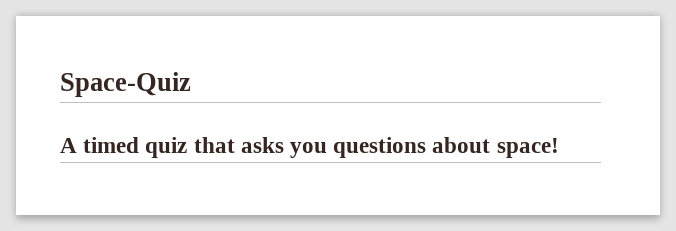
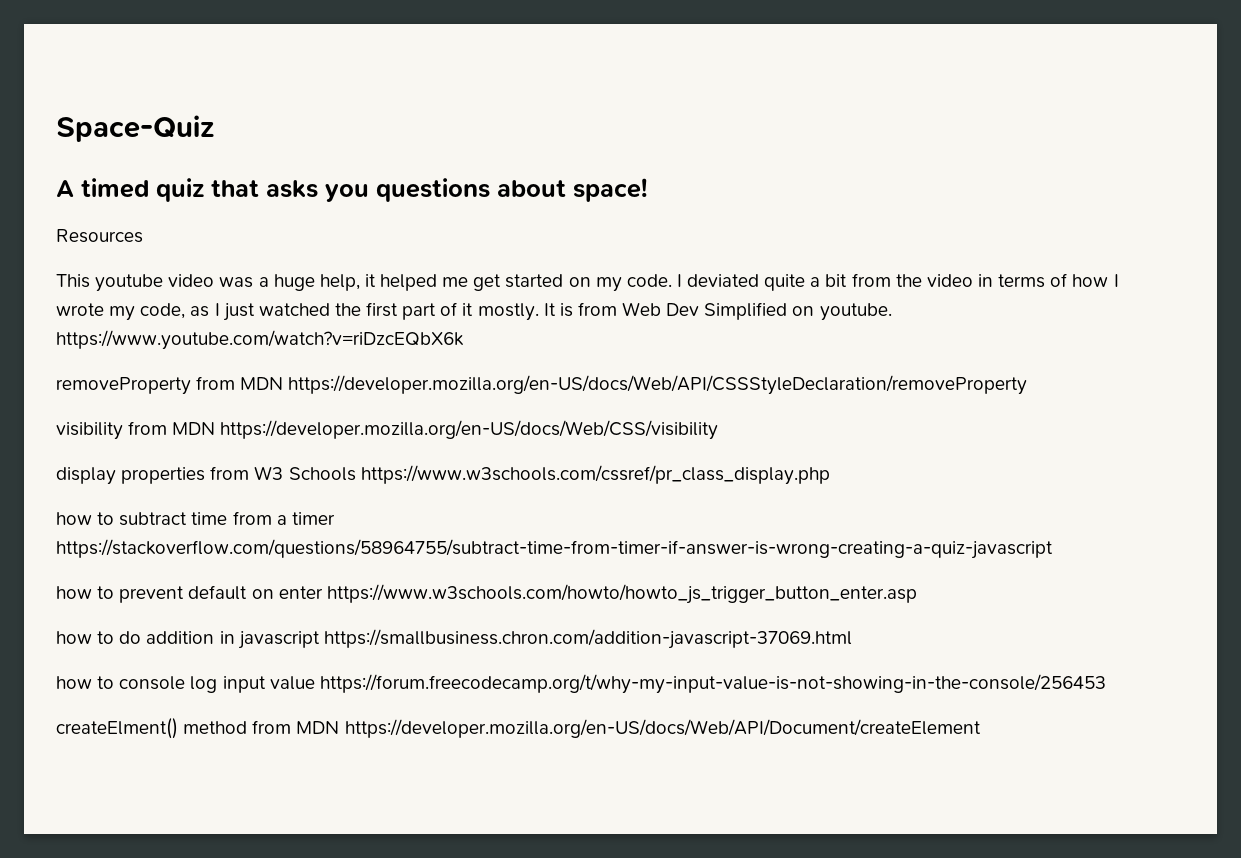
(559, 148) none -> [56,229,143,243] [56,273,1119,292] [56,302,892,321] [56,330,464,350] [56,375,1028,395] [56,420,719,440] [56,465,830,485] [56,511,335,526] [56,539,1053,559] [56,584,917,604] [56,629,852,649] [56,674,1106,694] [56,718,981,739] // Resources // This youtube video was a huge help, it helped me get started on my code. I deviated quite a bit from the video in terms of how I wrote my code, as I just watched the first part of it mostly. It is from Web Dev Simplified on youtube. https://www.youtube.com/watch?v=riDzcEQbX6k // removeProperty from MDN https://developer.mozilla.org/en-US/docs/Web/API/CSSStyleDeclaration/removeProperty // visibility from MDN https://developer.mozilla.org/en-US/docs/Web/CSS/visibility // display properties from W3 Schools https://www.w3schools.com/cssref/pr_class_display.php // how to subtract time from a timer https://stackoverflow.com/questions/58964755/subtract-time-from-timer-if-answer-is-wrong-creating-a-quiz-javascript // how to prevent default on enter https://www.w3schools.com/howto/howto_js_trigger_button_enter.asp // how to do addition in javascript https://smallbusiness.chron.com/addition-javascript-37069.html // how to console log input value https://forum.freecodecamp.org/t/why-my-input-value-is-not-showing-in-the-console/256453 // createElment() method from MDN https://developer.mozilla.org/en-US/docs/Web/API/Document/createElement

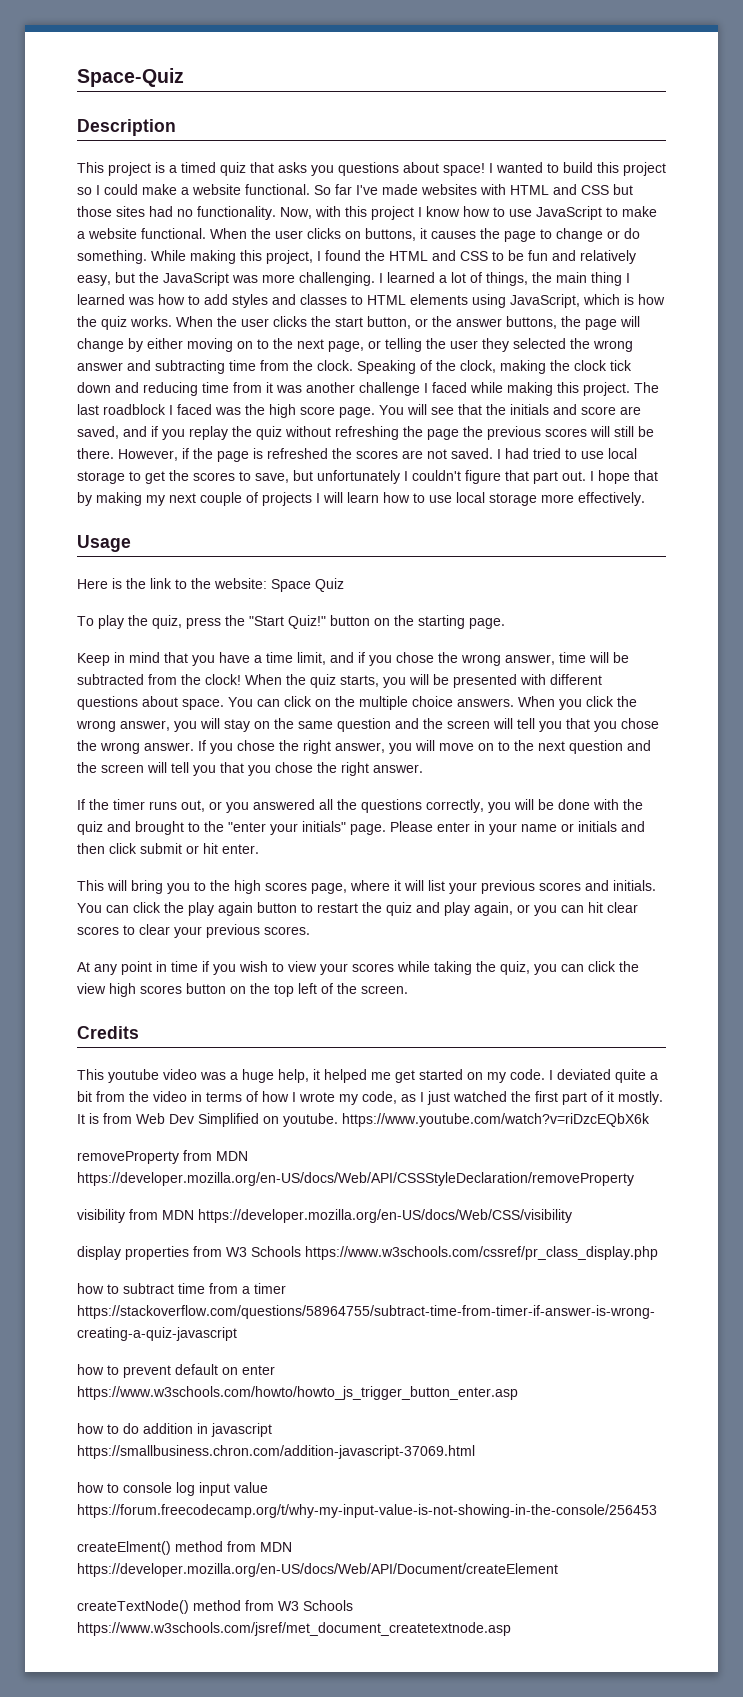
[56,180,74,197] A -> [77,119,176,136] [77,162,177,176] Description // This project is a
[56,229,143,243] // Resources -> [489,162,666,176] [77,184,633,195] [77,206,657,220] [77,228,640,242] [77,250,636,264] [77,272,630,286] [77,294,665,308] [77,316,640,330] [77,338,633,352] [77,360,632,374] [77,382,659,396] [77,404,641,418] [77,426,654,440] [77,448,637,462] [77,470,658,484] [77,492,645,506] [77,535,131,552] [77,578,344,592] [77,615,505,629] [77,652,629,666] [77,674,602,688] [77,696,637,710] [76,718,659,732] [77,740,651,754] [77,762,423,776] [77,799,643,813] [77,821,645,835] [77,843,259,854] [77,880,656,894] [77,902,638,916] [77,924,310,938] [77,961,639,975] [77,983,408,997] [77,1026,139,1039] I wanted to build this project so I could make a website functional. So far I've made websites with HTML and CSS but those sites had no functionality. Now, with this project I know how to use JavaScript to make a website functional. When the user clicks on buttons, it causes the page to change or do something. While making this project, I found the HTML and CSS to be fun and relatively easy, but the JavaScript was more challenging. I learned a lot of things, the main thing I learned was how to add styles and classes to HTML elements using JavaScript, which is how the quiz works. When the user clicks the start button, or the answer buttons, the page will change by either moving on to the next page, or telling the user they selected the wrong answer and subtracting time from the clock. Speaking of the clock, making the clock tick down and reducing time from it was another challenge I faced while making this project. The last roadblock I faced was the high score page. You will see that the initials and score are saved, and if you replay the quiz without refreshing the page the previous scores will still be there. However, if the page is refreshed the scores are not saved. I had tried to use local storage to get the scores to save, but unfortunately I couldn't figure that part out. I hope that by making my next couple of projects I will learn how to use local storage more effectively. // Usage // Here is the link to the website: Space Quiz // To play the quiz, press the "Start Quiz!" button on the starting page. // Keep in mind that you have a time limit, and if you chose the wrong answer, time will be subtracted from the clock! When the quiz starts, you will be presented with different questions about space. You can click on the multiple choice answers. When you click the wrong answer, you will stay on the same question and the screen will tell you that you chose the wrong answer. If you chose the right answer, you will move on to the next question and the screen will tell you that you chose the right answer. // If the timer runs out, or you answered all the questions correctly, you will be done with the quiz and brought to the "enter your initials" page. Please enter in your name or initials and then click submit or hit enter. // This will bring you to the high scores page, where it will list your previous scores and initials. You can click the play again button to restart the quiz and play again, or you can hit clear scores to clear your previous scores. // At any point in time if you wish to view your scores while taking the quiz, you can click the view high scores button on the top left of the screen. // Credits
(981, 728) none -> [77,1600,353,1614] [77,1622,511,1636] // createTextNode() method from W3 Schools https://www.w3schools.com/jsref/met_document_createtextnode.asp

